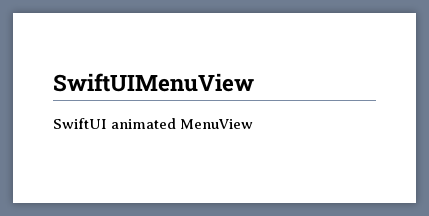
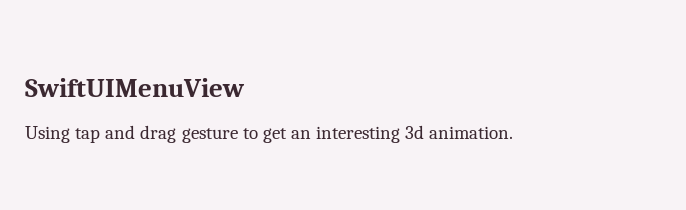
[53,118,254,129] SwiftUI animated MenuView -> [25,125,514,143] Using tap and drag gesture to get an interesting 3d animation.

